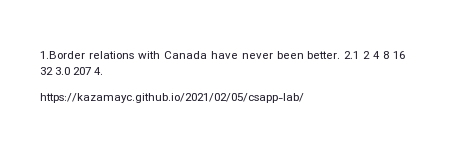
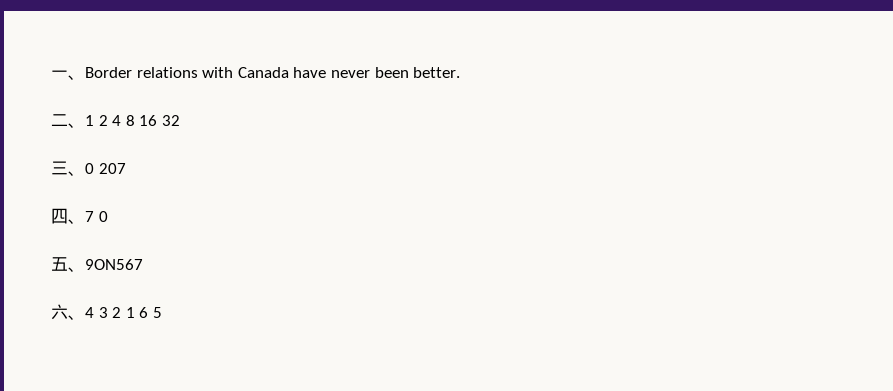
[40,51,85,59] 1.Border -> [51,67,132,80] 一、Border
[344,51,360,59] 2.1 -> [51,114,94,128] // 二、1
[55,67,71,75] 3.0 -> [51,161,94,176] // 三、0
[94,67,104,75] [40,93,304,103] 4. // https://kazamayc.github.io/2021/02/05/csapp-lab/ -> [51,208,108,224] [51,257,143,272] [51,304,162,320] // 四、7 0 // 五、9ON567 // 六、4 3 2 1 6 5

